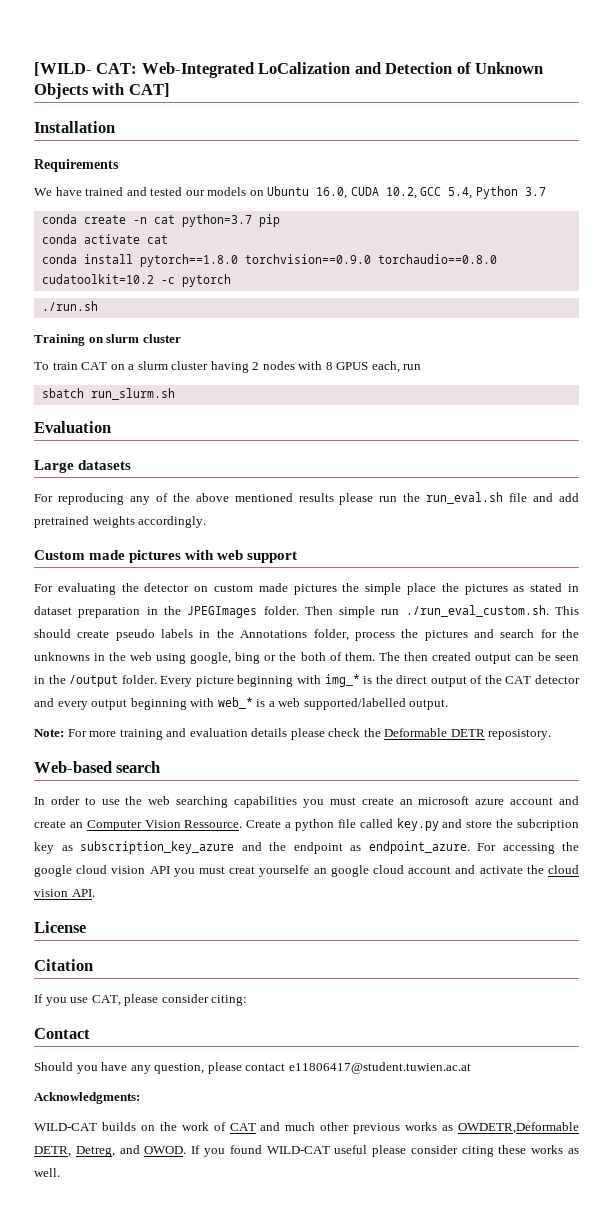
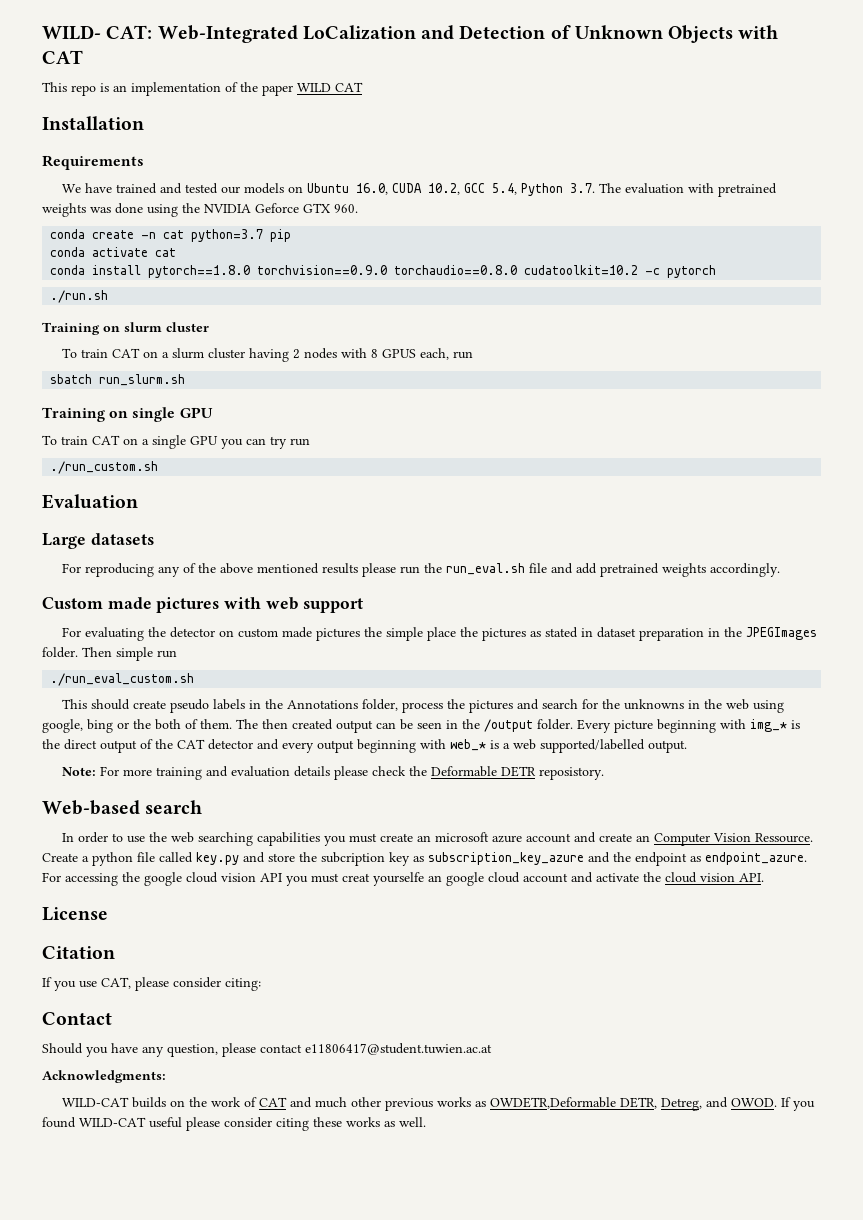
[34,62,92,76] [WILD- -> [42,25,101,40] WILD-
[128,83,170,97] CAT] -> [42,50,83,64] [42,82,363,96] CAT // This repo is an implementation of the paper WILD CAT
[524,187,546,196] 3.7 -> [569,183,777,197] [42,203,358,217] 3.7. The evaluation with pretrained weights was done using the NVIDIA Geforce GTX 960.
(175, 394) none -> [42,407,213,422] [42,435,310,449] [50,461,159,474] // Training on single GPU // To train CAT on a single GPU you can try run // ./run_custom.sh
[405,605,549,617] ./run_eval_custom.sh. -> [50,673,195,686] // ./run_eval_custom.sh //

